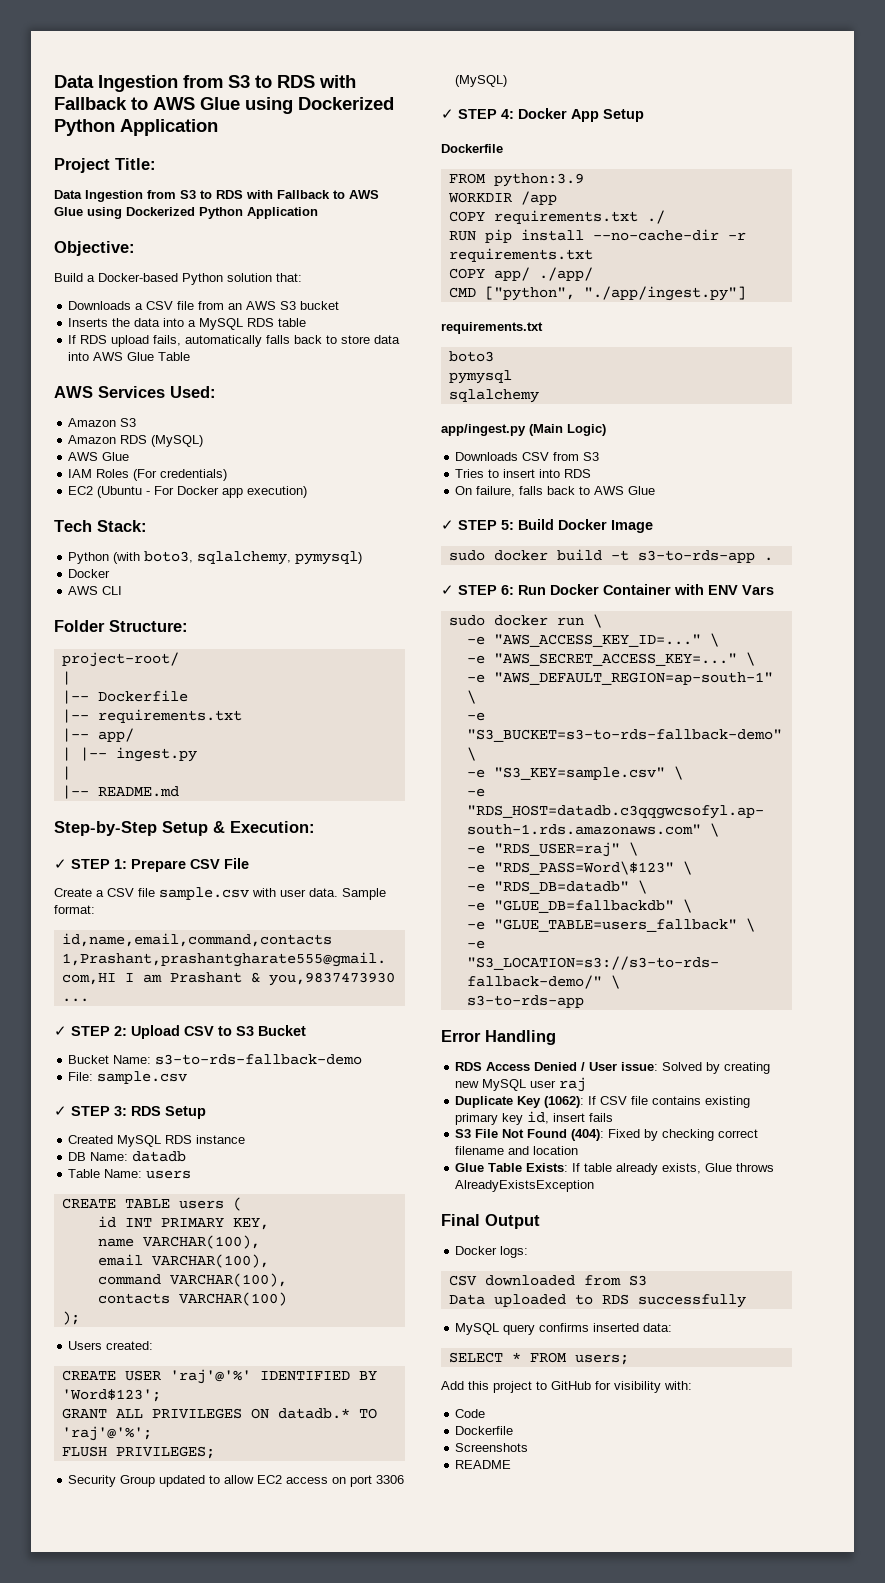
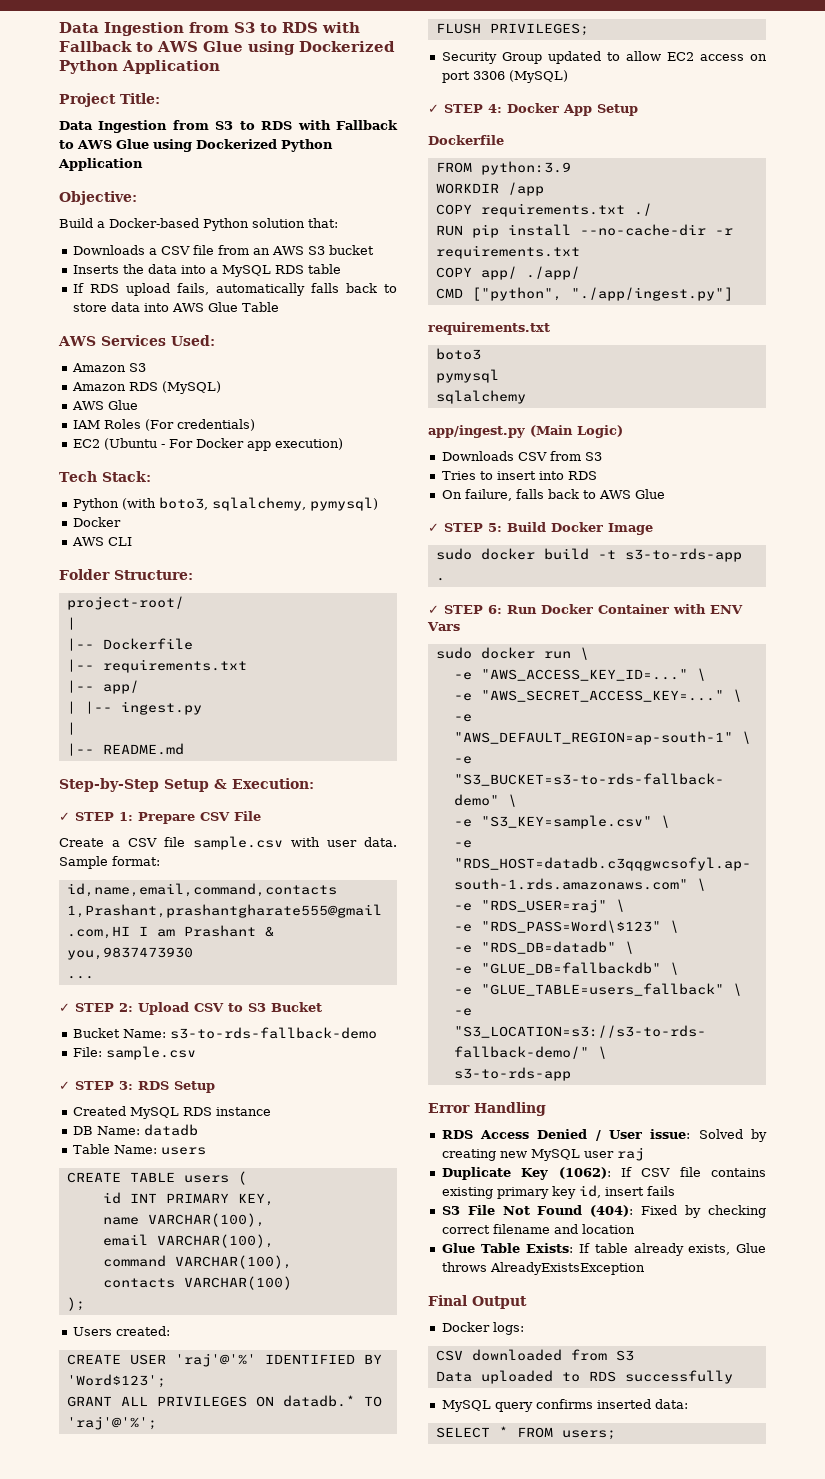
[441,1381,692,1393] [455,1409,486,1418] [455,1426,514,1435] [455,1443,529,1452] [455,1460,512,1469] // Add this project to GitHub for visibility with: // Code // Dockerfile // Screenshots // README -> (616, 1435) none

